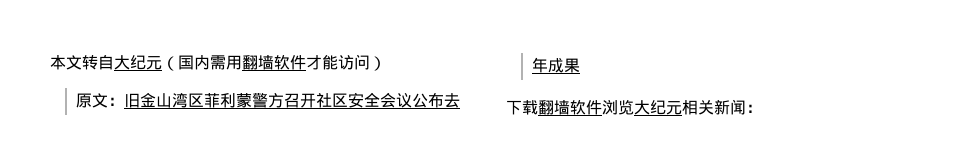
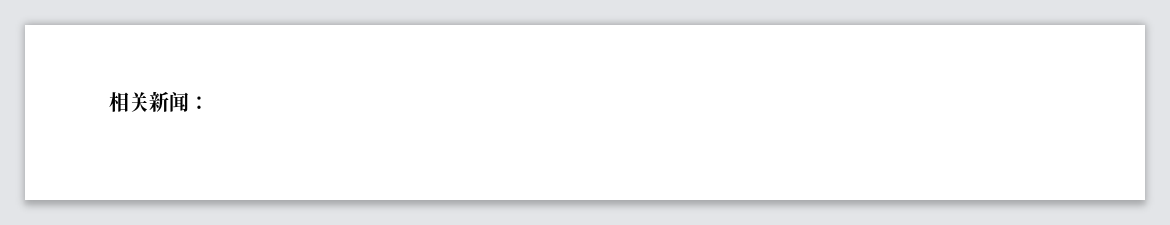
[50,54,386,71] [76,92,461,108] [532,57,581,73] [506,99,682,115] 本文转自大纪元（国内需用翻墙软件才能访问） // 原文：旧金山湾区菲利蒙警方召开社区安全会议公布去年成果 // 下载翻墙软件浏览大纪元 -> (109, 102) none

